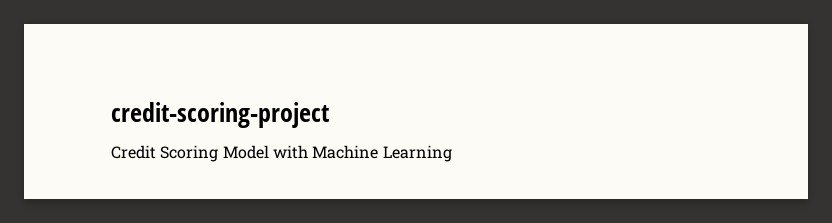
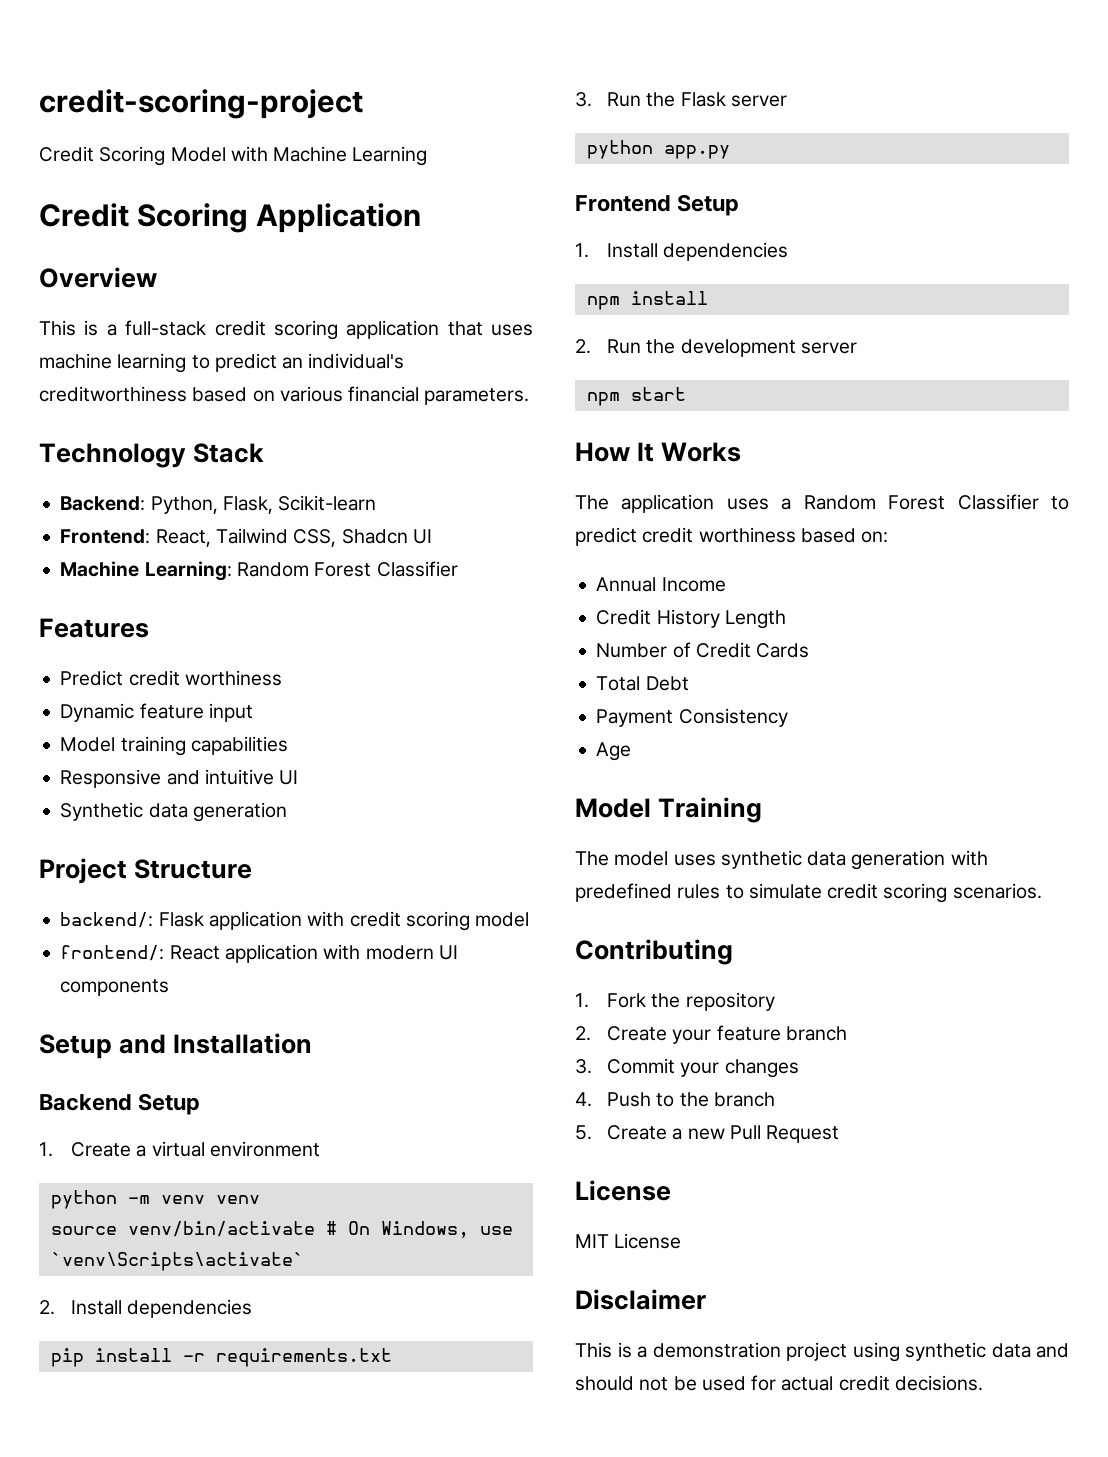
(452, 153) none -> [39,203,422,233] [39,267,157,288] [39,320,533,340] [39,353,405,373] [39,386,530,405] [39,443,265,468] [60,495,377,514] [60,528,432,547] [60,561,458,581] [39,618,149,638] [60,670,282,686] [60,703,253,722] [60,736,288,756] [60,769,299,788] [60,802,287,822] [39,858,253,884] [60,911,530,931] [60,944,458,963] [60,979,170,996] [39,1033,313,1059] [39,1093,201,1115] [39,1141,320,1157] [50,1190,260,1209] [50,1221,513,1238] [50,1252,304,1271] [39,1299,253,1318] [50,1348,392,1367] [575,92,787,107] [586,140,730,159] [575,194,740,216] [575,242,789,261] [586,291,708,310] [575,339,857,357] [586,387,686,406] [575,442,742,462] [575,494,1069,513] [575,527,889,546] [596,577,726,592] [596,609,786,629] [596,642,810,658] [596,676,689,691] [596,708,788,727] [596,742,632,761] [575,797,763,823] [575,850,988,870] [575,883,1042,903] [575,939,733,965] [575,992,775,1011] [575,1025,847,1044] [575,1058,799,1078] [575,1092,775,1107] [575,1125,840,1143] [575,1180,671,1201] [575,1233,682,1249] [575,1289,706,1310] [575,1342,1069,1362] [575,1375,983,1391] // Credit Scoring Application // Overview // This is a full-stack credit scoring application that uses machine learning to predict an individual's creditworthiness based on various financial parameters. // Technology Stack // Backend: Python, Flask, Scikit-learn // Frontend: React, Tailwind CSS, Shadcn UI // Machine Learning: Random Forest Classifier // Features // Predict credit worthiness // Dynamic feature input // Model training capabilities // Responsive and intuitive UI // Synthetic data generation // Project Structure // backend/: Flask application with credit scoring model // frontend/: React application with modern UI components // Setup and Installation // Backend Setup // 1. Create a virtual environment // python -m venv venv // source venv/bin/activate # On Windows, use `venv\Scripts\activate` // 2. Install dependencies // pip install -r requirements.txt // 3. Run the Flask server // python app.py // Frontend Setup // 1. Install dependencies // npm install // 2. Run the development server // npm start // How It Works // The application uses a Random Forest Classifier to predict credit worthiness based on: // Annual Income // Credit History Length // Number of Credit Cards // Total Debt // Payment Consistency // Age // Model Training // The model uses synthetic data generation with predefined rules to simulate credit scoring scenarios. // Contributing // 1. Fork the repository // 2. Create your feature branch // 3. Commit your changes // 4. Push to the branch // 5. Create a new Pull Request // License // MIT License // Disclaimer // This is a demonstration project using synthetic data and should not be used for actual credit decisions.

